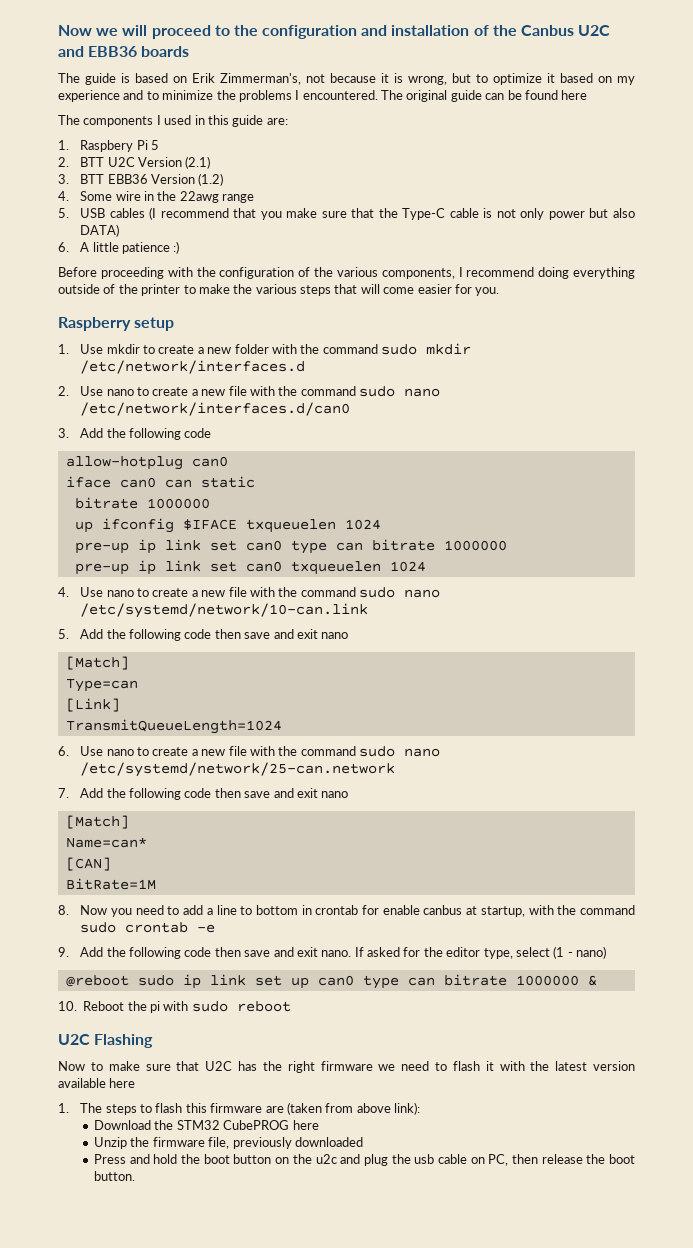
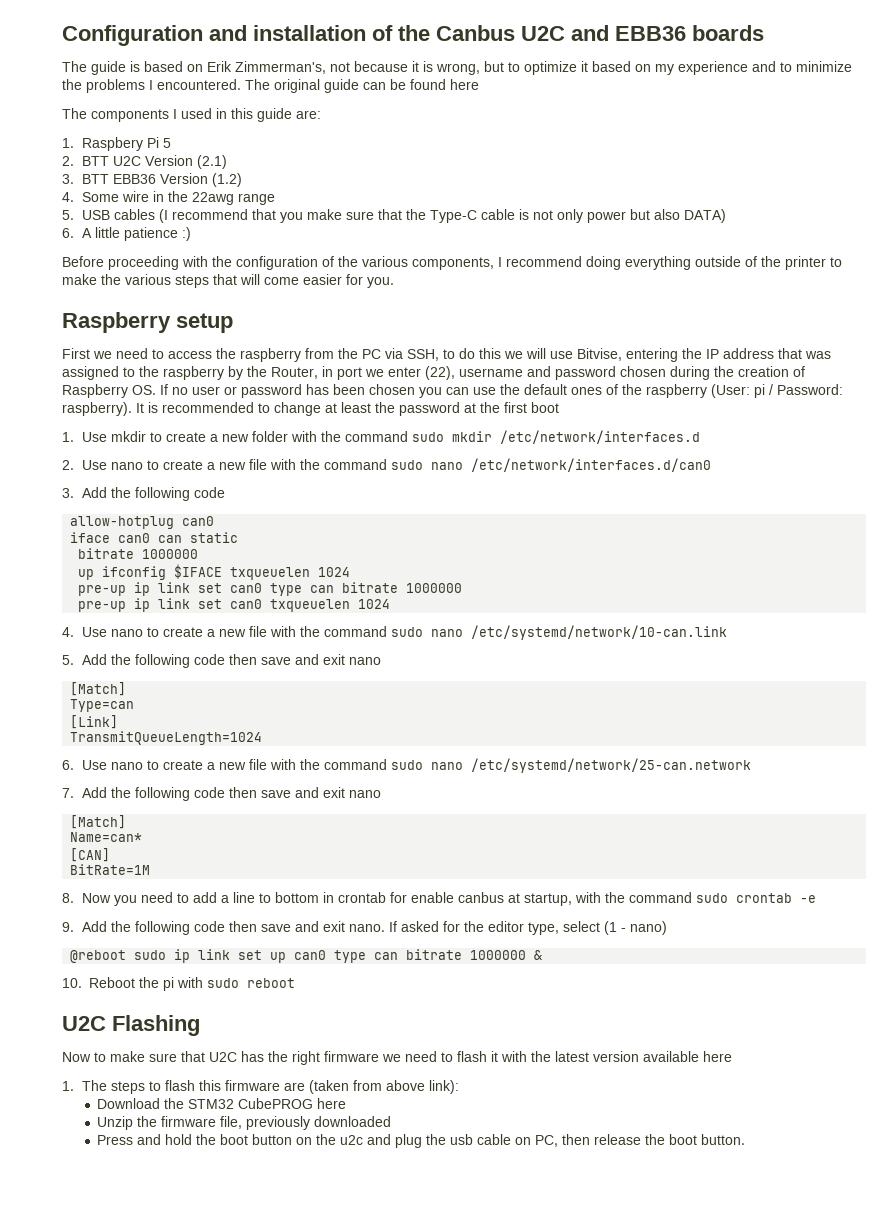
[58,25,358,39] Now we will proceed to the configuration -> [62,25,203,46] Configuration
(175, 324) none -> [62,348,831,362] [62,366,805,380] [62,384,843,398] [62,402,559,416] // First we need to access the raspberry from the PC via SSH, to do this we will use Bitvise, entering the IP address that was assigned to the raspberry by the Router, in port we enter (22), username and password chosen during the creation of Raspberry OS. If no user or password has been chosen you can use the default ones of the raspberry (User: pi / Password: raspberry). It is recommended to change at least the password at the first boot

